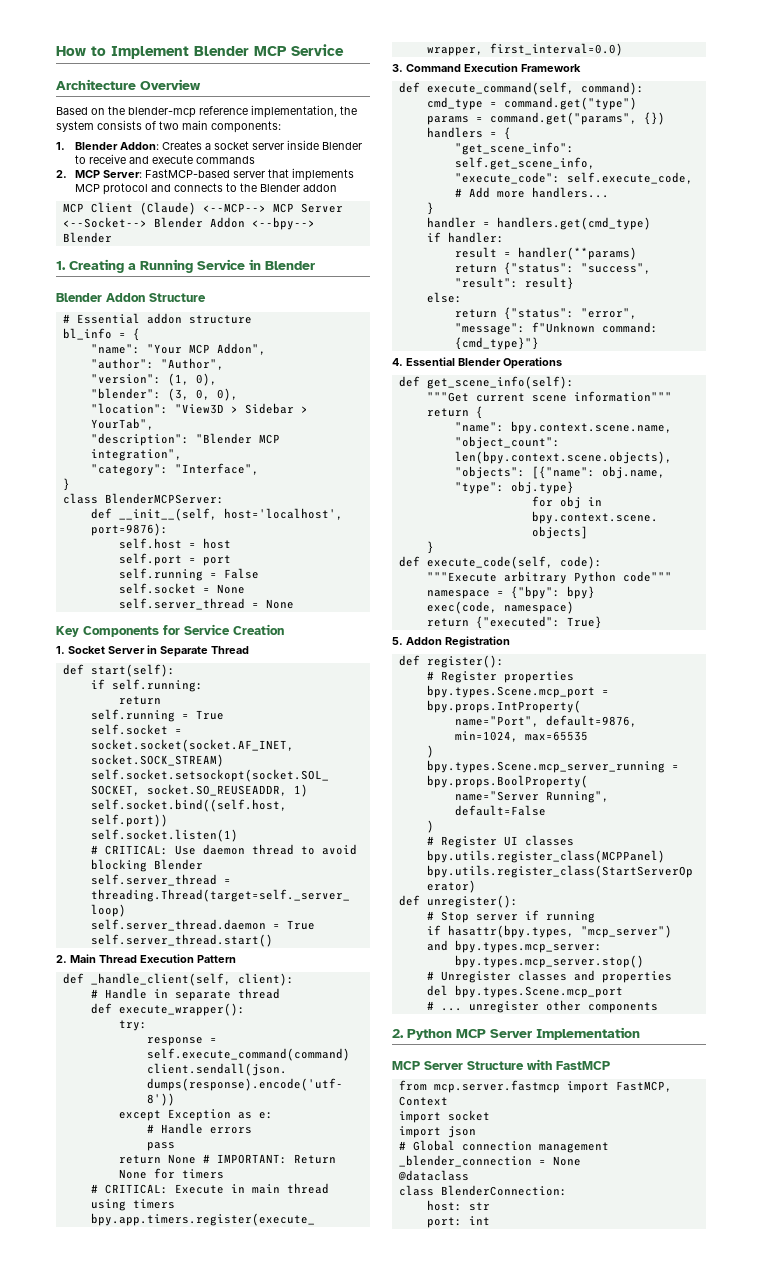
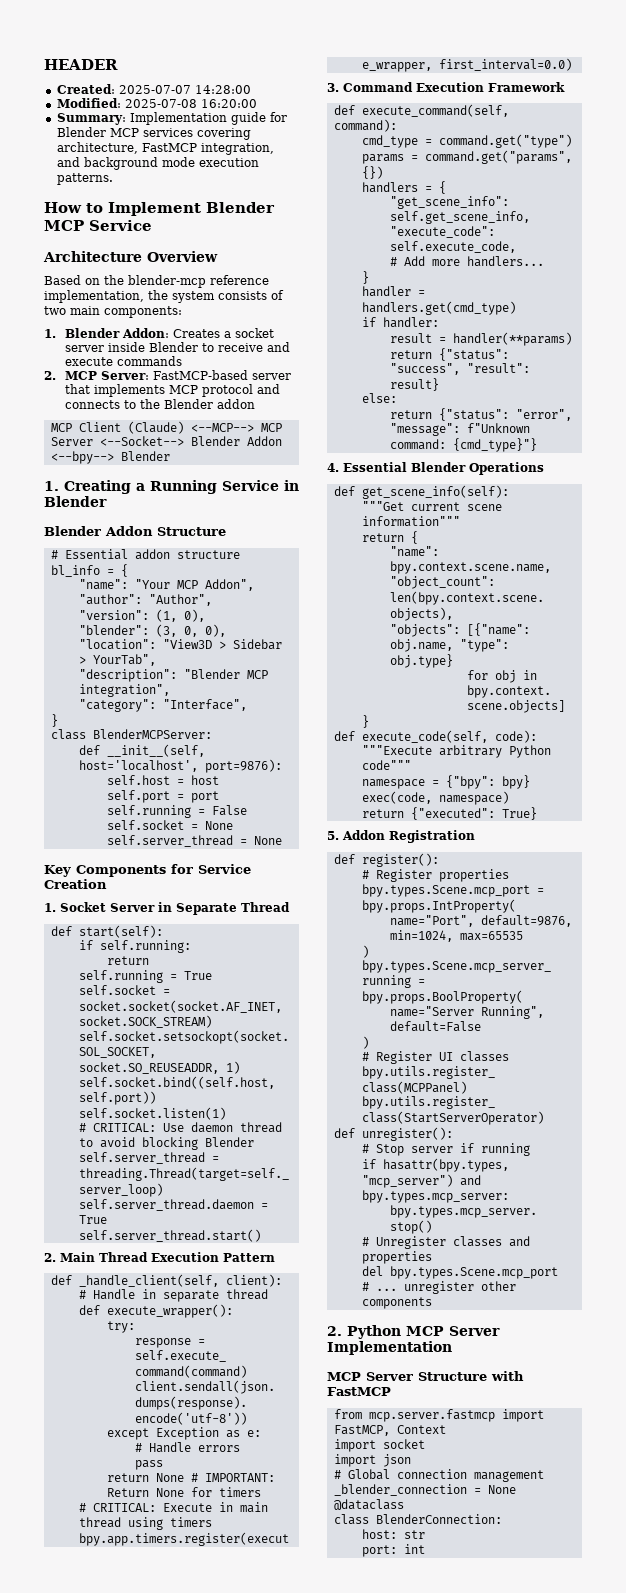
(56, 51) none -> [44,59,118,70] [56,84,251,94] [56,98,257,108] [56,112,287,125] [56,127,251,140] [56,142,274,155] [56,157,259,170] [56,173,113,185] HEADER // Created: 2025-07-07 14:28:00 // Modified: 2025-07-08 16:20:00 // Summary: Implementation guide for Blender MCP services covering architecture, FastMCP integration, and background mode execution patterns. //

